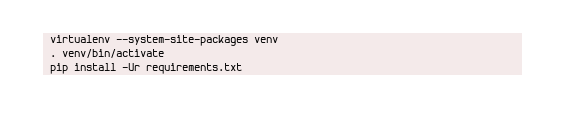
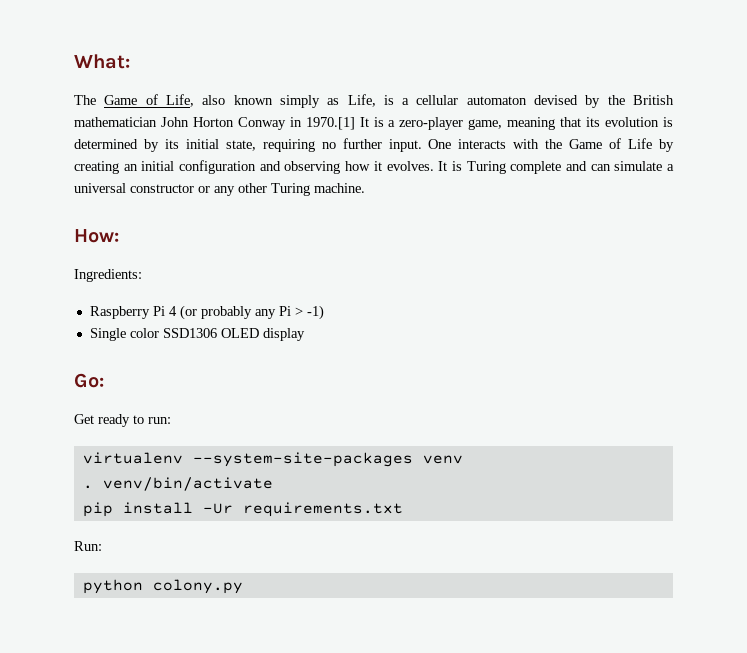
(49, 39) none -> [74,54,130,69] [74,94,674,108] [74,117,673,130] [74,138,674,152] [74,160,674,174] [74,183,365,196] [74,229,119,243] [74,269,142,282] [89,305,324,320] [89,328,305,341] [74,373,104,388] [74,414,171,427] What: // The Game of Life, also known simply as Life, is a cellular automaton devised by the British mathematician John Horton Conway in 1970.[1] It is a zero-player game, meaning that its evolution is determined by its initial state, requiring no further input. One interacts with the Game of Life by creating an initial configuration and observing how it evolves. It is Turing complete and can simulate a universal constructor or any other Turing machine. // How: // Ingredients: // Raspberry Pi 4 (or probably any Pi > -1) // Single color SSD1306 OLED display // Go: // Get ready to run: //
(242, 68) none -> [74,541,102,551] [82,579,243,594] // Run: // python colony.py

